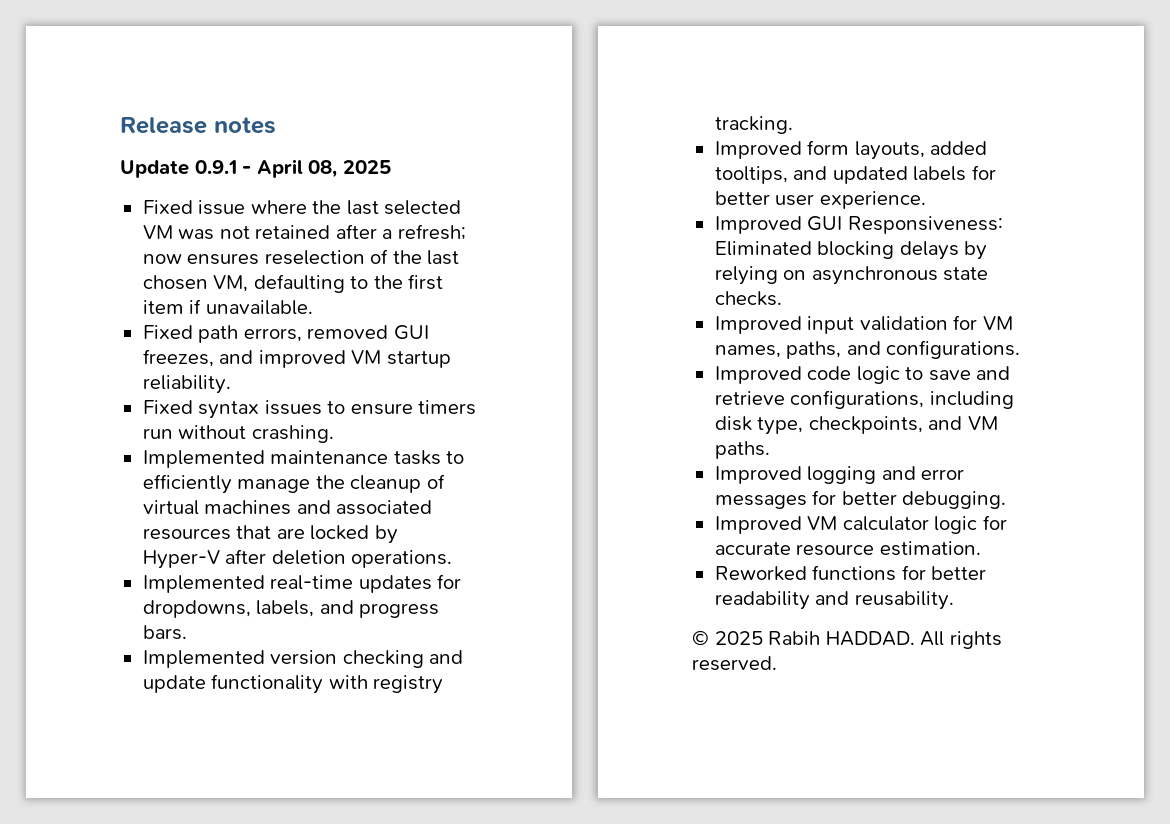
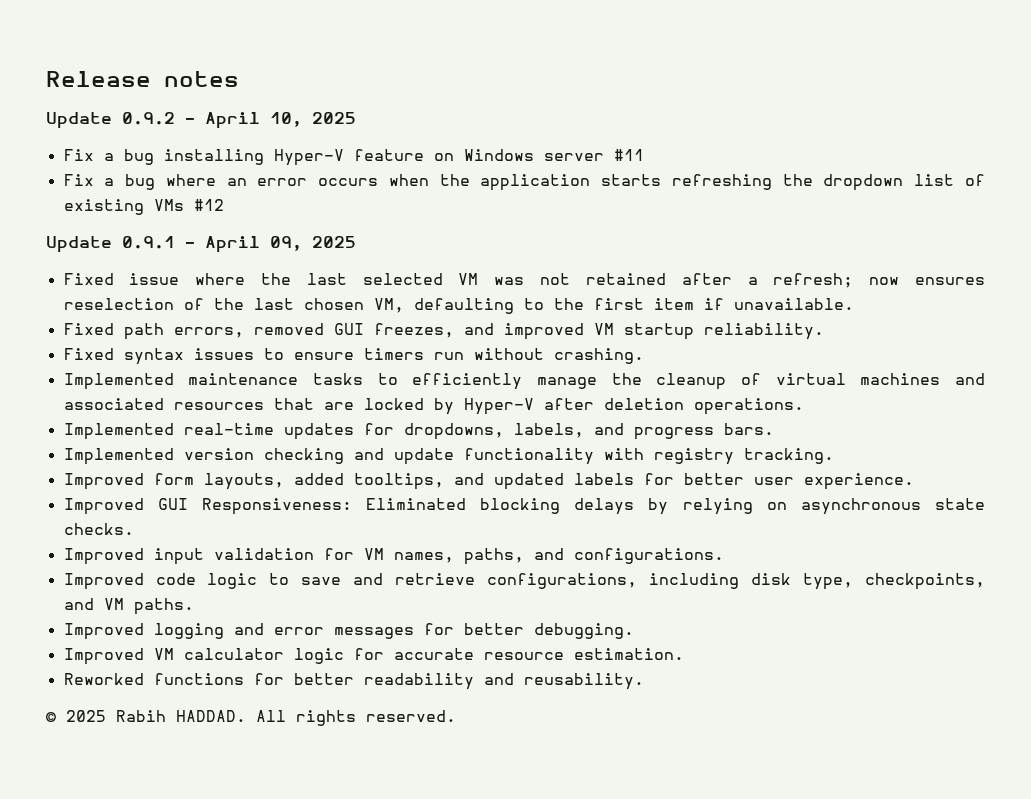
(276, 125) none -> [46,112,356,129] [63,149,644,166] [63,174,985,191] [63,199,224,215] // Update 0.9.2 - April 10, 2025 // Fix a bug installing Hyper-V feature on Windows server #11 // Fix a bug where an error occurs when the application starts refreshing the dropdown list of existing VMs #12
[308,160,338,178] 08, -> [270,236,302,251] 09,

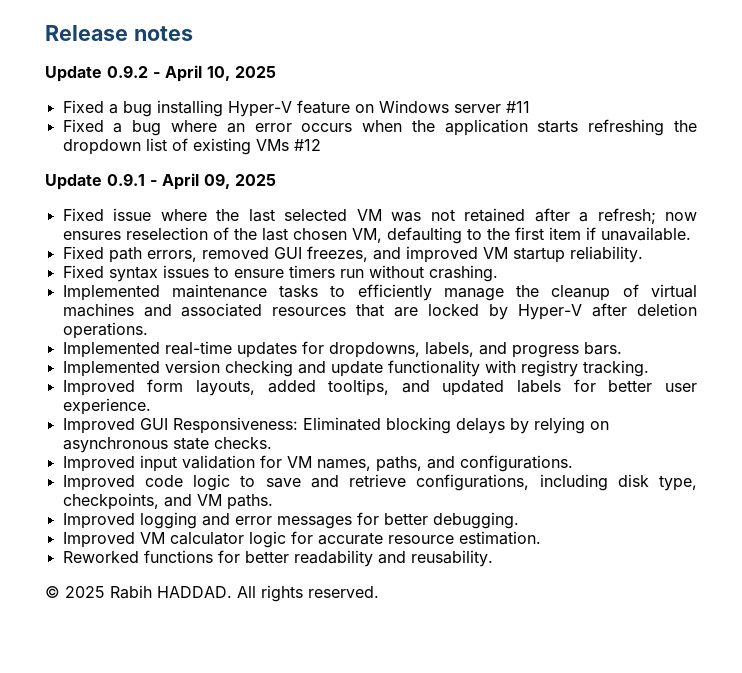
[63,149,94,161] Fix -> [62,100,104,113] Fixed
[63,174,94,186] Fix -> [62,119,104,132] Fixed

